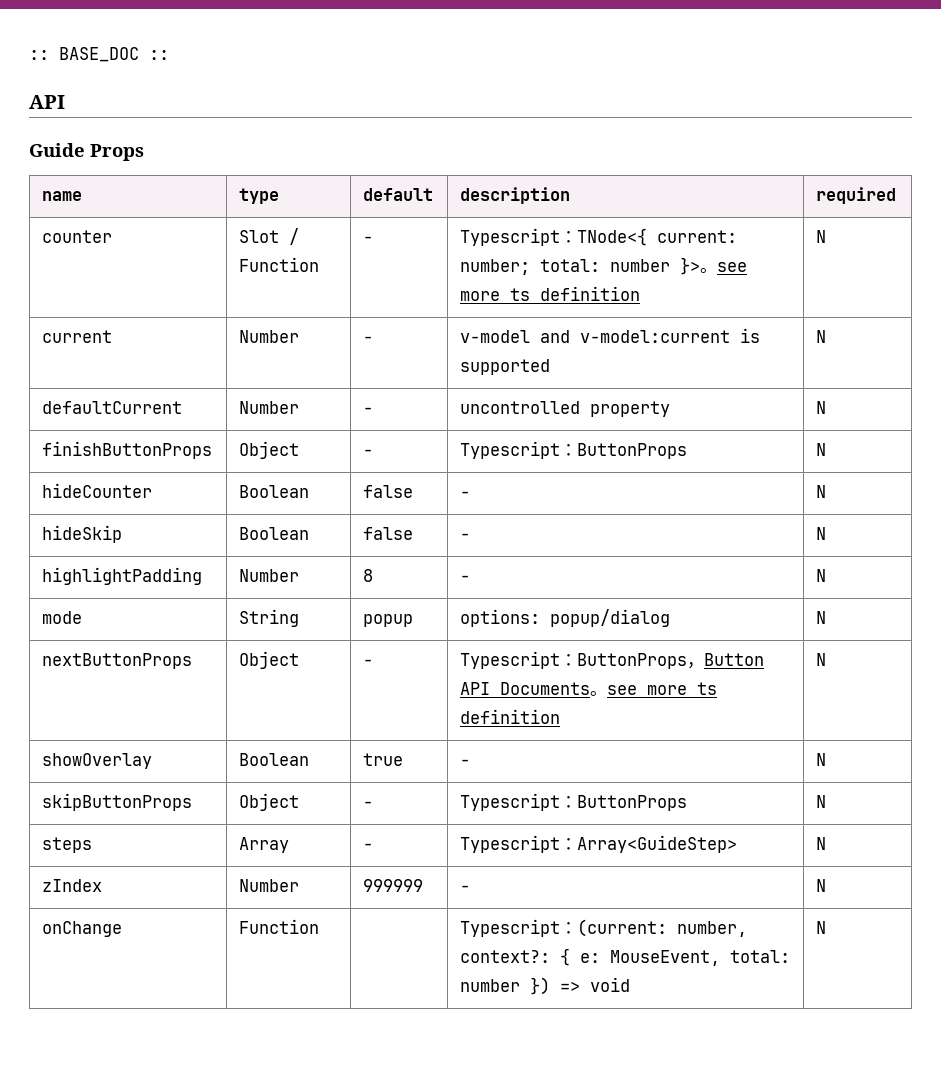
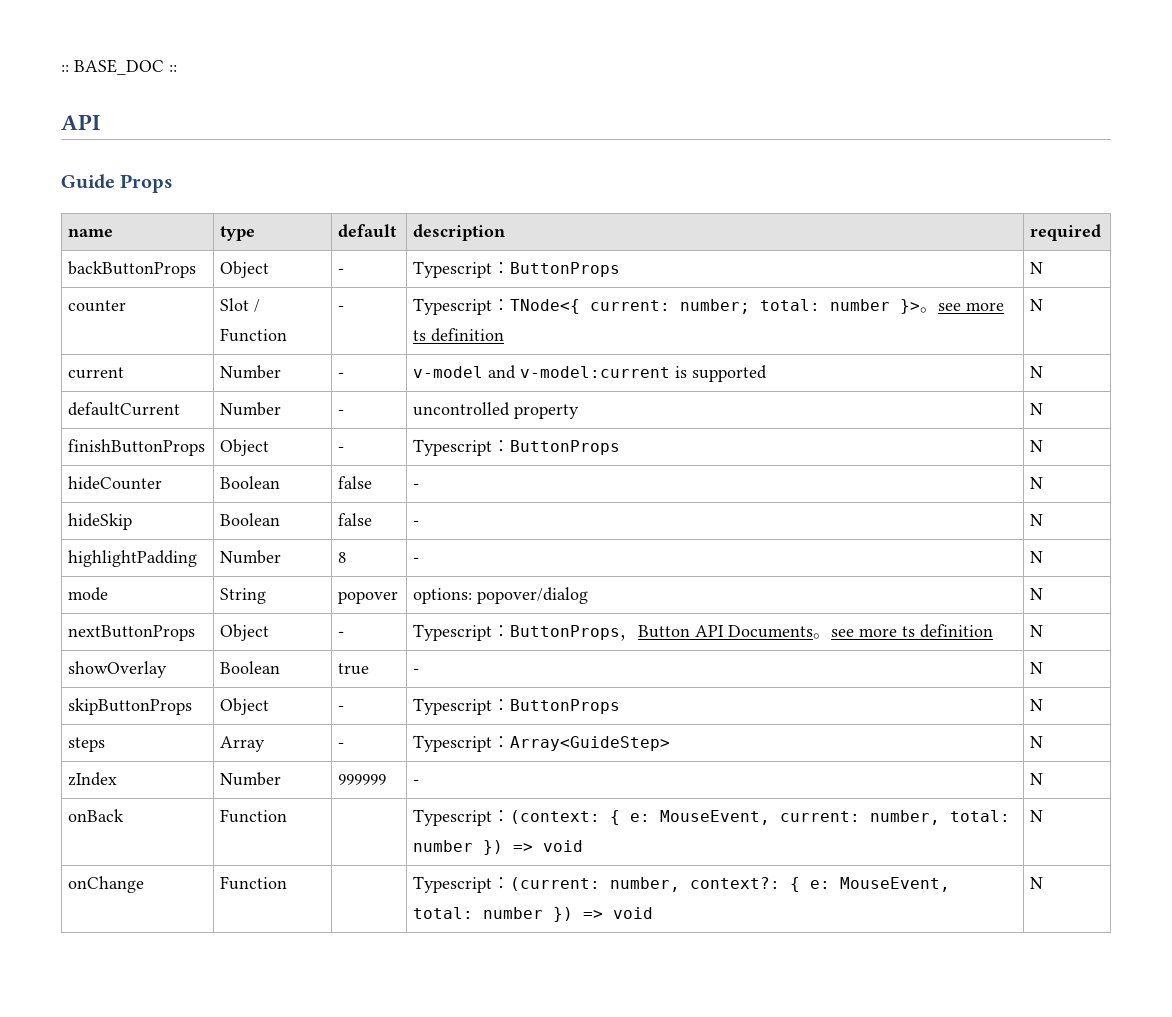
(897, 195) none -> [68,261,197,278] [220,261,270,278] [338,268,345,274] [413,261,621,278] [1030,262,1044,274] // backButtonProps | Object | - | Typescript：ButtonProps | N
[363,614,414,627] popup -> [338,591,399,604] popover
[550,609,671,627] popup/dialog -> [477,587,589,604] popover/dialog
(827, 885) none -> [68,809,125,822] [220,809,288,823] [413,809,1011,826] [413,840,584,855] [1030,810,1044,822] // onBack | Function | | Typescript：(context: { e: MouseEvent, current: number, total: number }) => void | N

